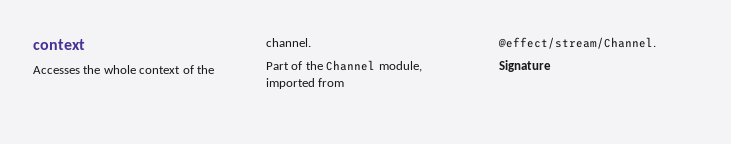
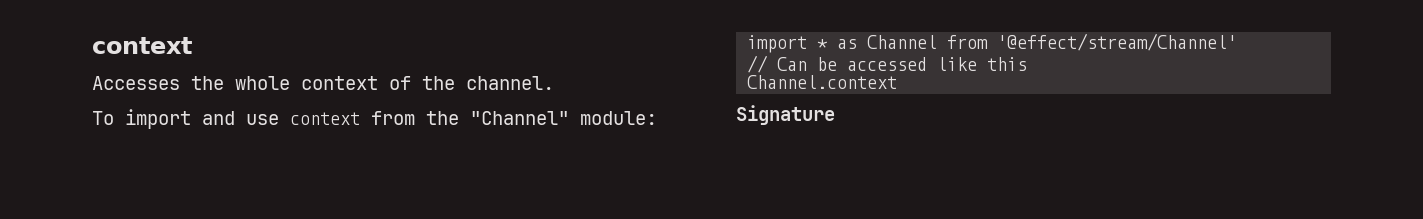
[266,60,422,72] [266,78,345,89] [498,37,656,49] Part of the Channel module, imported from @effect/stream/Channel. -> [92,109,657,129] [747,33,1238,53] [747,55,1028,73] [747,75,898,89] To import and use context from the "Channel" module: // import * as Channel from '@effect/stream/Channel' // // Can be accessed like this // Channel.context

